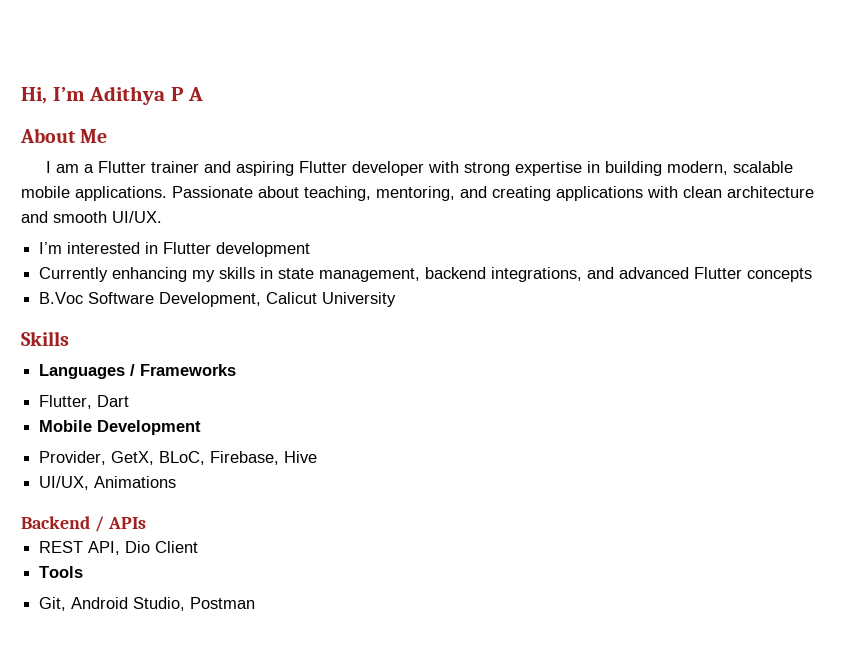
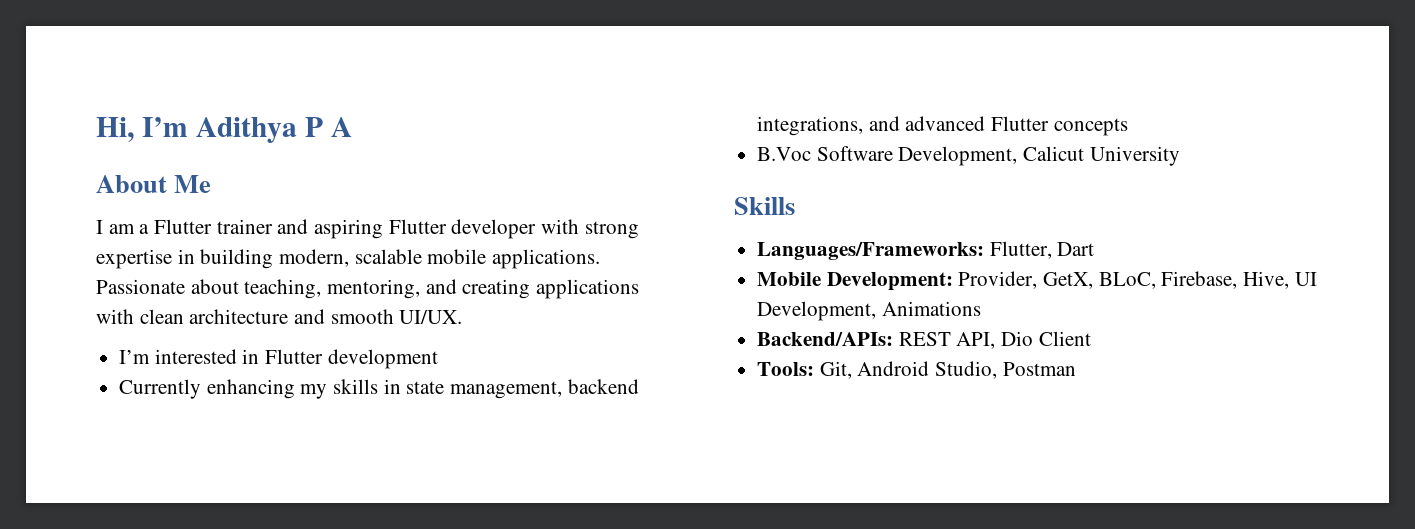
[39,364,237,379] Languages / Frameworks // -> [757,242,985,260] Languages/Frameworks:
[97,420,202,435] Development // -> [826,272,953,291] Development:
[284,451,318,463] [39,476,177,490] [21,516,146,532] Hive // UI/UX, Animations // Backend / APIs // -> [1243,271,1317,289] [757,301,981,321] [757,332,894,346] Hive, UI Development, Animations // Backend/APIs:
[39,566,84,578] Tools // -> [757,362,815,376] Tools:

